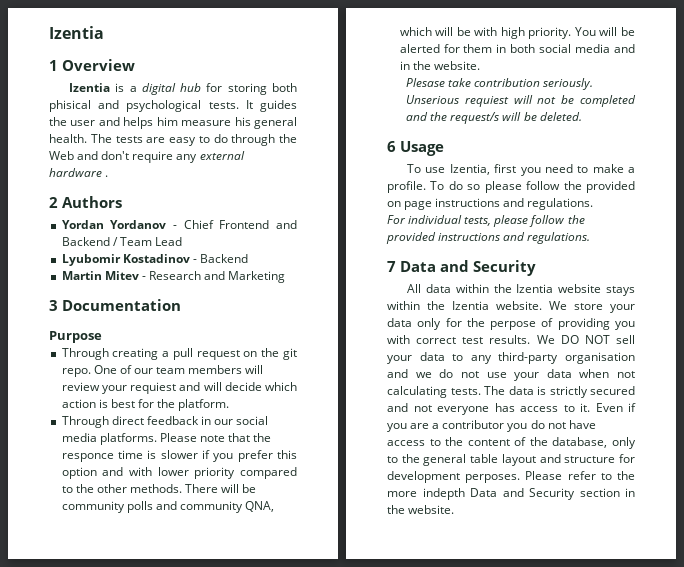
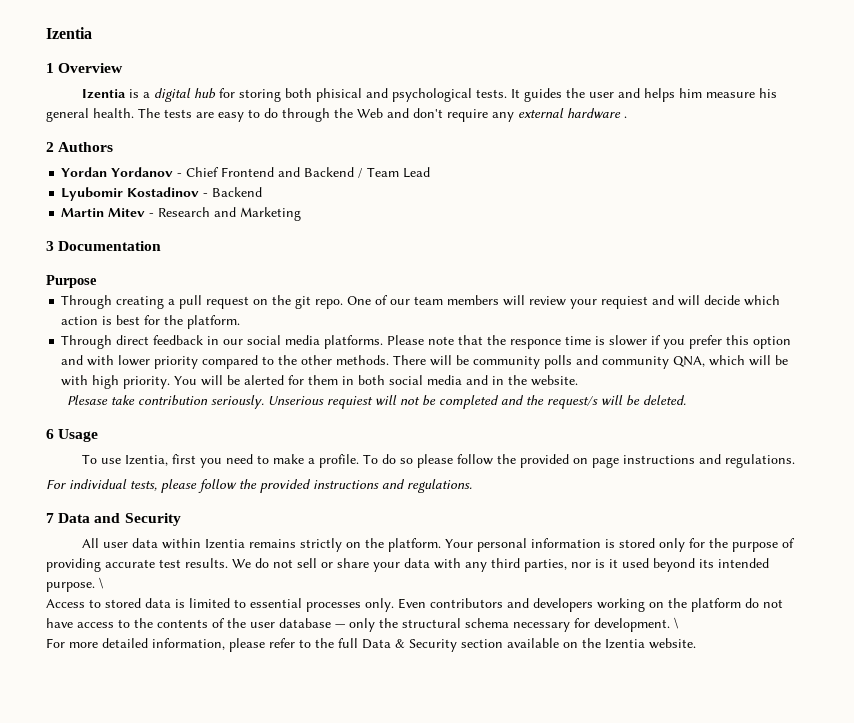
(422, 288) none -> [102,542,128,548] user
[493,284,635,296] [387,301,635,313] [387,318,412,327] the Izentia website stays within the Izentia website. We store your data -> [204,538,655,552] Izentia remains strictly on the platform. Your personal information is stored
[490,321,537,330] perpose -> [731,542,778,552] purpose
[615,321,635,330] [387,335,635,344] [387,352,635,364] [387,369,635,381] [387,386,635,398] [387,403,636,415] [387,420,528,432] you with correct test results. We DO NOT sell your data to any third-party organisation and we do not use your data when not calculating tests. The data is strictly secured and not everyone has access to it. Even if you are a contributor you -> [105,558,769,572] [46,577,104,592] [46,598,741,612] accurate test results. We do not sell or share your data with any third parties, nor is it used beyond its intended purpose. \ // Access to stored data is limited to essential processes only. Even contributors and developers working on the platform
[467,439,510,446] content -> [157,619,208,628] contents
[552,437,636,449] [387,454,635,466] [387,471,635,483] [387,488,635,500] [387,505,405,514] database, only to the general table layout and structure for development perposes. Please refer to the more indepth Data and Security section in the -> [250,617,679,632] [46,638,645,652] user database — only the structural schema necessary for development. \ // For more detailed information, please refer to the full Data & Security section available on the Izentia

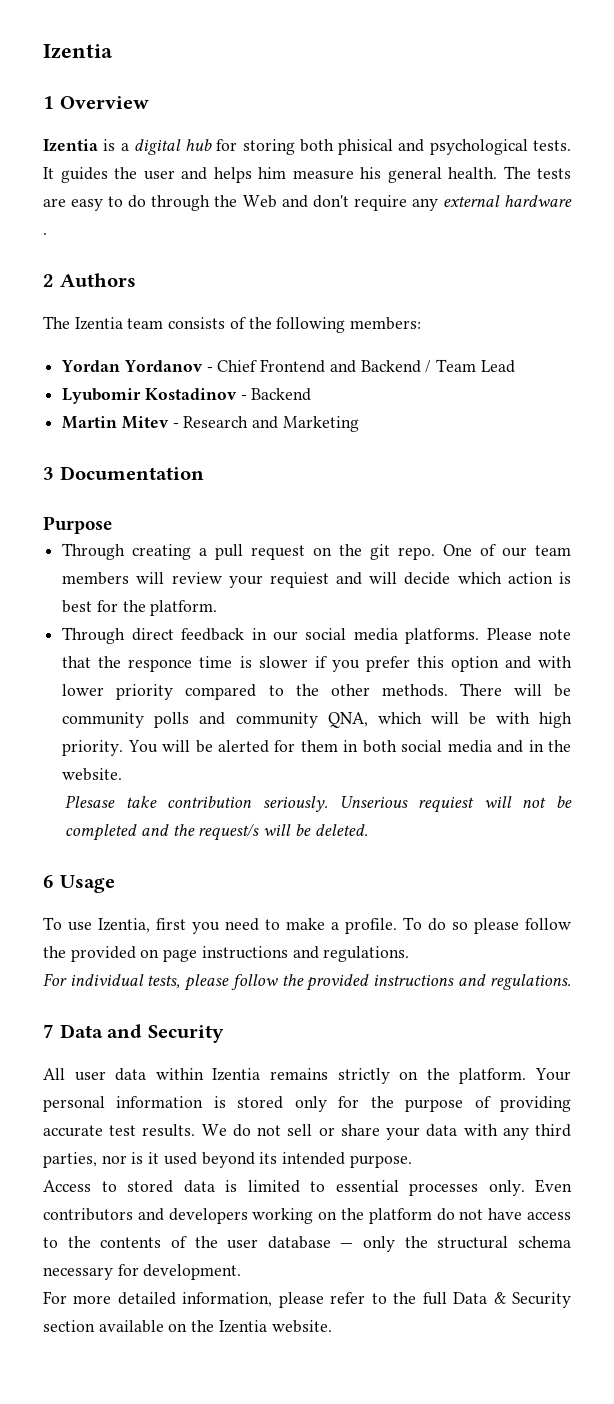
(114, 147) none -> [43,316,422,333] // The Izentia team consists of the following members:
[99,577,104,589] \ -> (412, 1161) none
[674,617,679,629] \ -> (242, 1272) none

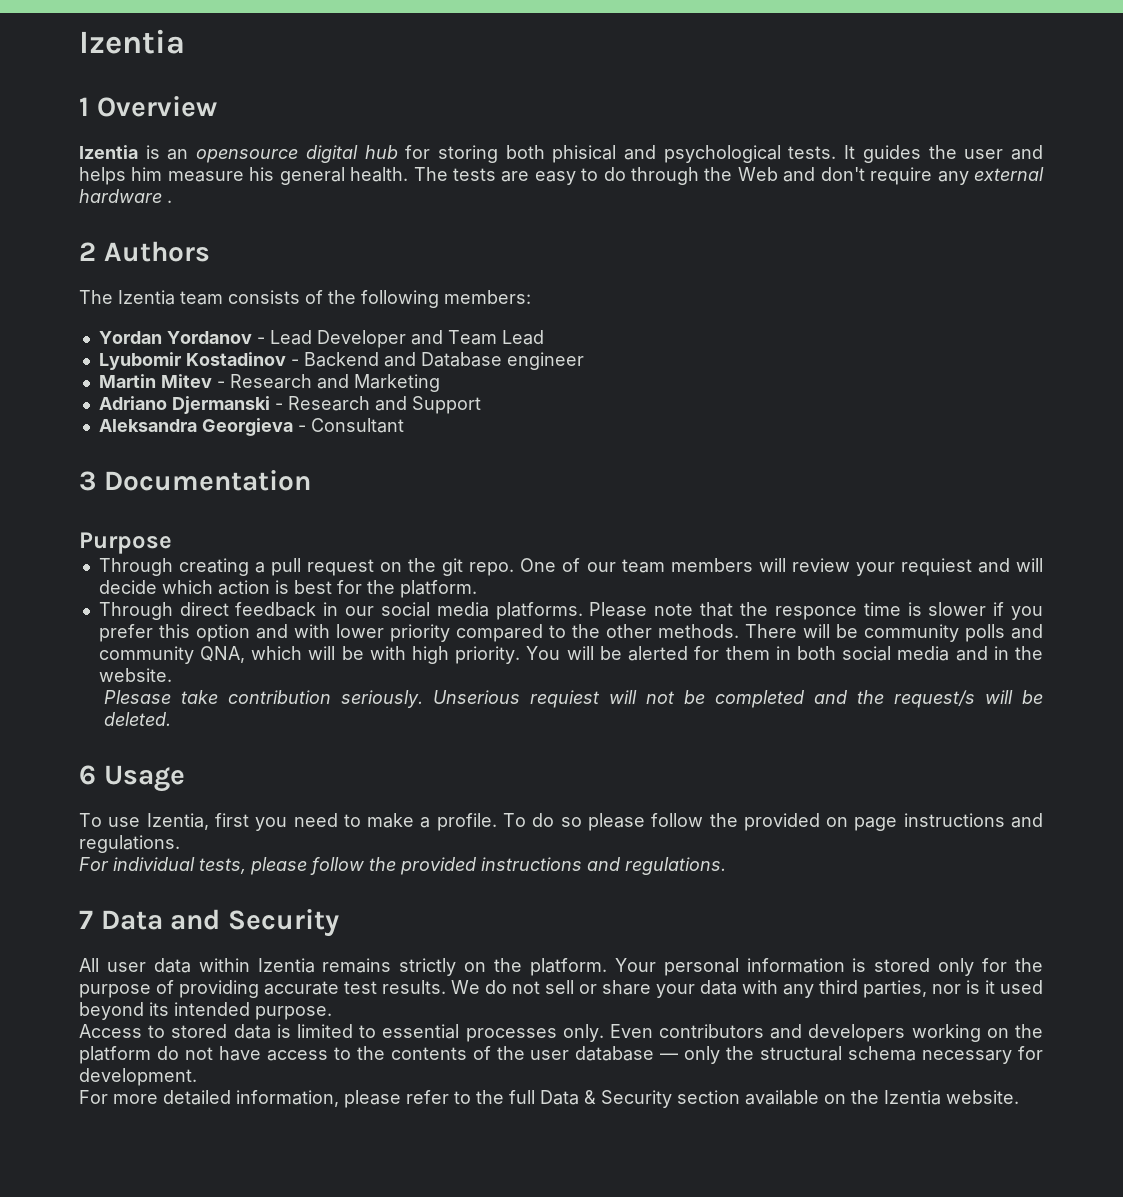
[120,143,129,151] a -> [167,149,299,163] an opensource
[217,359,432,373] Chief Frontend and Backend / -> [269,330,443,348] Lead Developer and
(312, 394) none -> [383,352,584,370] and Database engineer
(359, 424) none -> [98,396,481,414] [98,418,404,436] // Adriano Djermanski - Research and Support // Aleksandra Georgieva - Consultant

